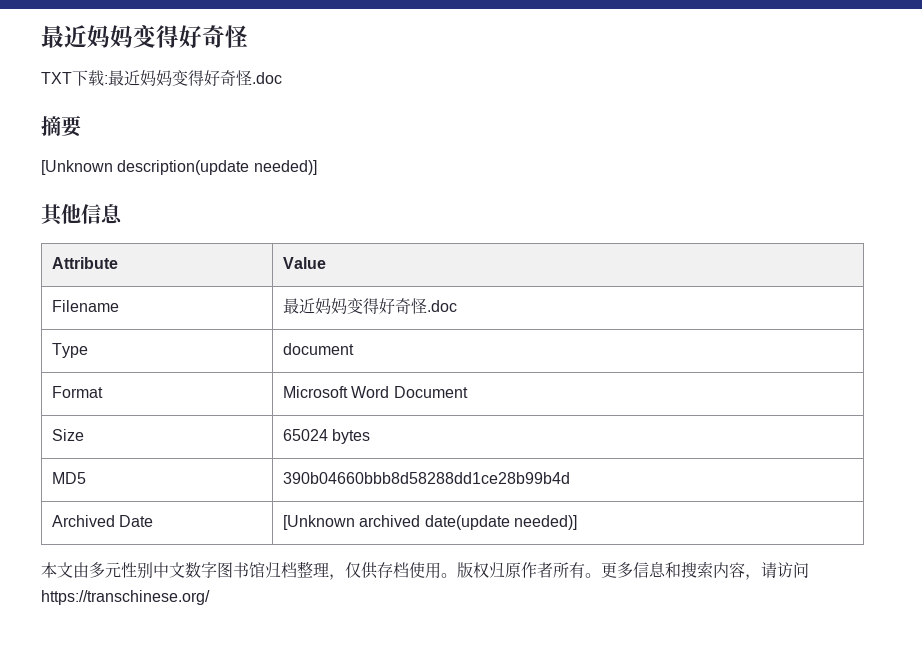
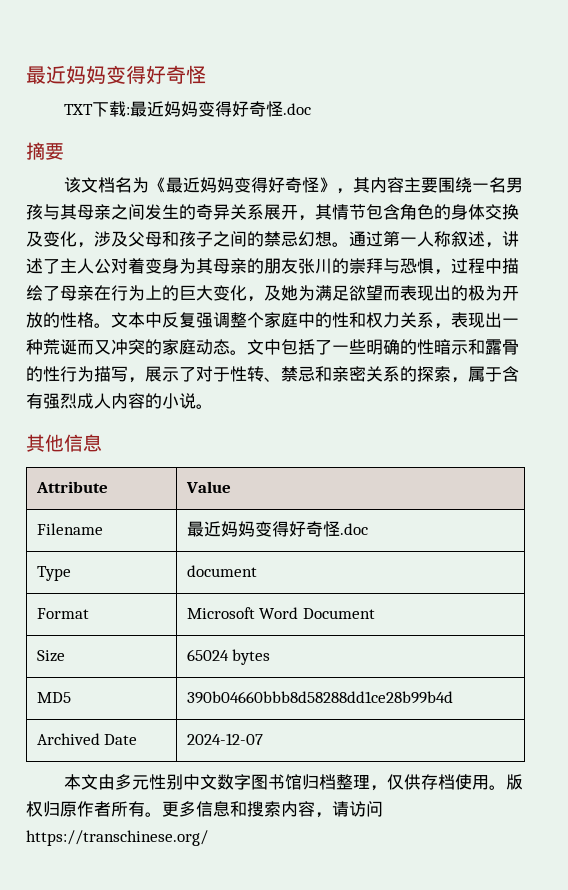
[41,160,317,175] [Unknown description(update needed)] -> [63,177,523,194] [26,203,519,221] [26,231,519,248] [26,258,519,275] [26,285,519,302] [26,312,519,329] [26,339,519,355] [26,366,519,383] [26,393,213,409] 该文档名为《最近妈妈变得好奇怪》，其内容主要围绕一名男孩与其母亲之间发生的奇异关系展开，其情节包含角色的身体交换及变化，涉及父母和孩子之间的禁忌幻想。通过第一人称叙述，讲述了主人公对着变身为其母亲的朋友张川的崇拜与恐惧，过程中描绘了母亲在行为上的巨大变化，及她为满足欲望而表现出的极为开放的性格。文本中反复强调整个家庭中的性和权力关系，表现出一种荒诞而又冲突的家庭动态。文中包括了一些明确的性暗示和露骨的性行为描写，展示了对于性转、禁忌和亲密关系的探索，属于含有强烈成人内容的小说。
[282,515,577,530] [Unknown archived date(update needed)] -> [186,733,263,745] 2024-12-07

